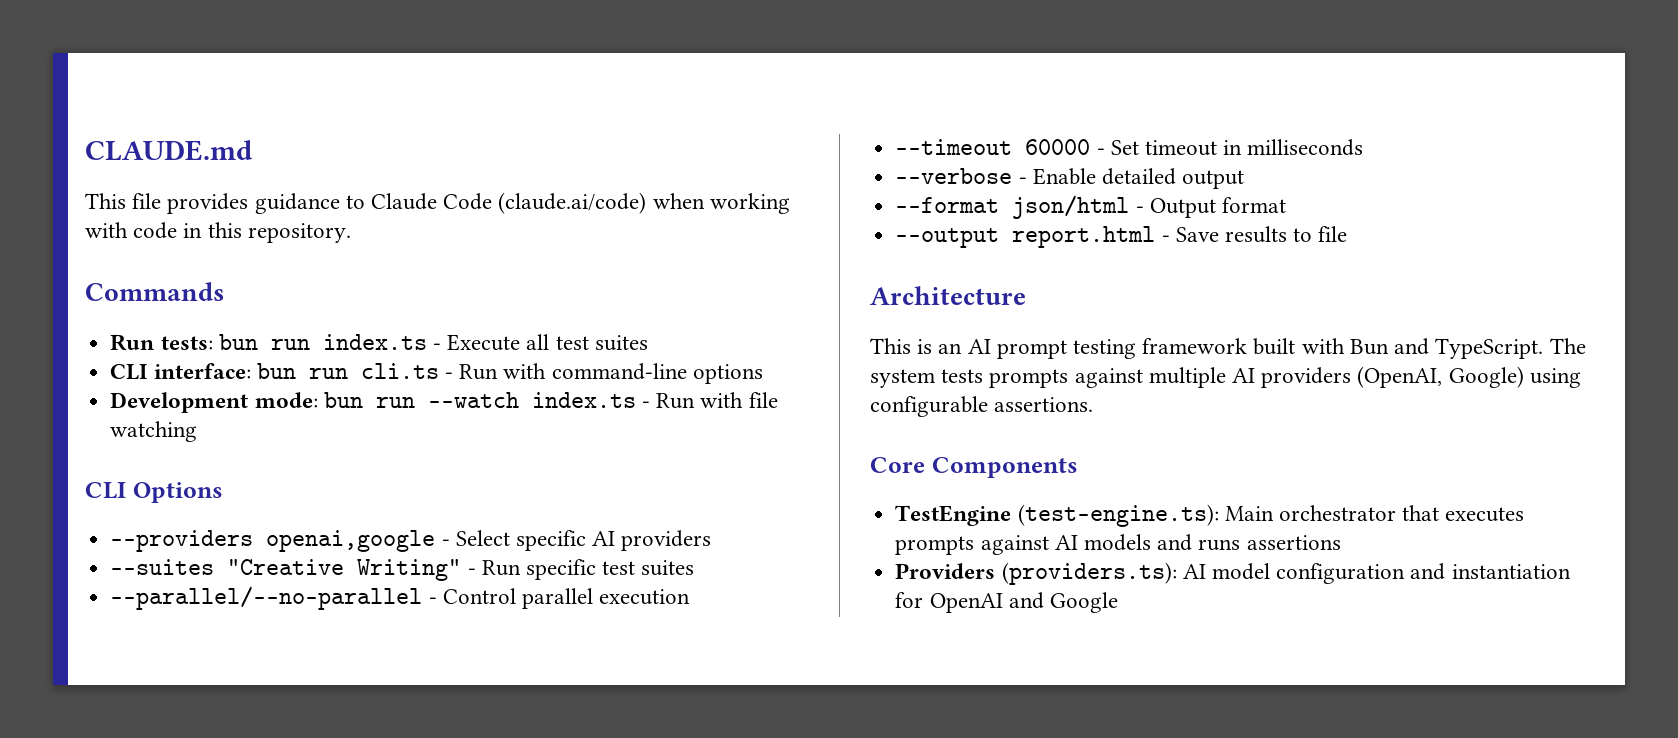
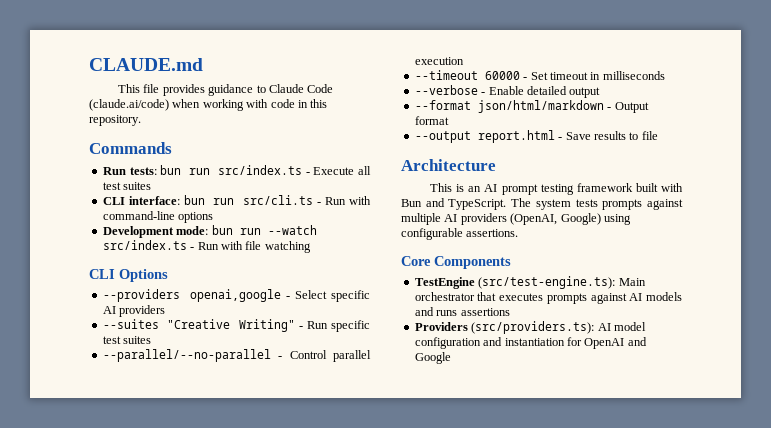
[322,334,427,350] index.ts -> [217,165,302,175] src/index.ts
[360,363,439,379] cli.ts -> [242,195,313,205] src/cli.ts
[531,392,636,408] index.ts -> [102,240,187,250] src/index.ts
[1012,195,1130,219] json/html -> [477,100,604,113] json/html/markdown
[1017,504,1219,527] (test-engine.ts): -> [478,276,616,289] (src/test-engine.ts):
[1001,562,1177,585] (providers.ts): -> [471,321,595,334] (src/providers.ts):

